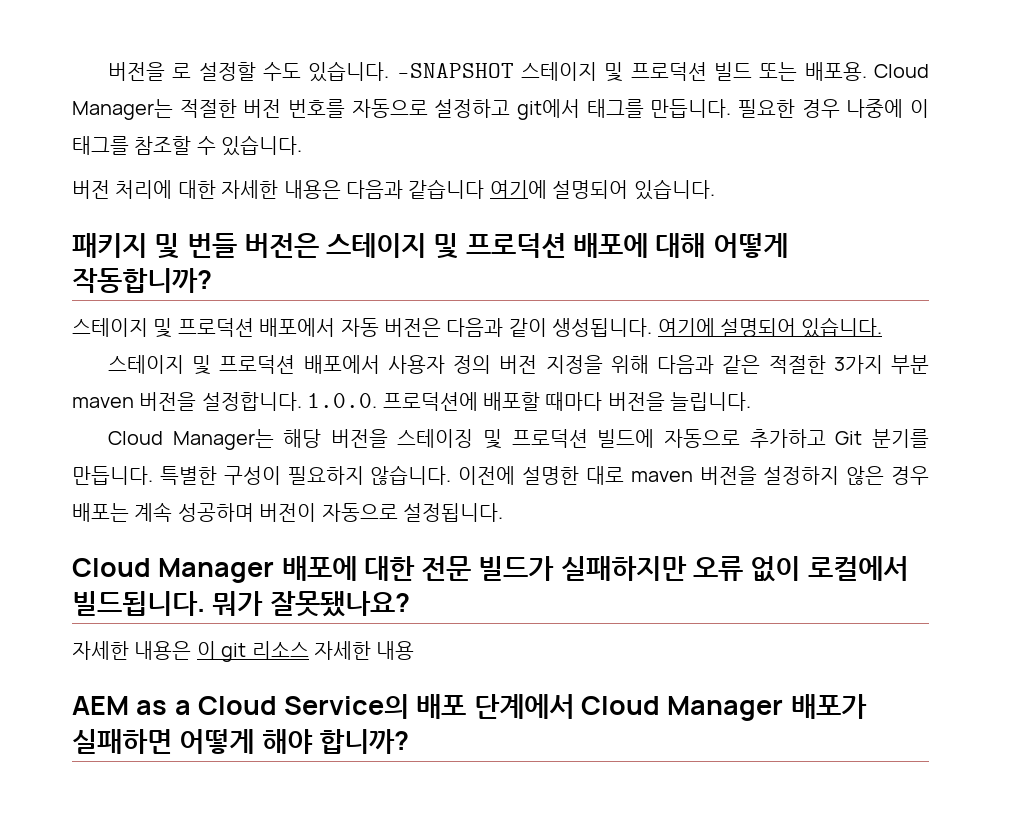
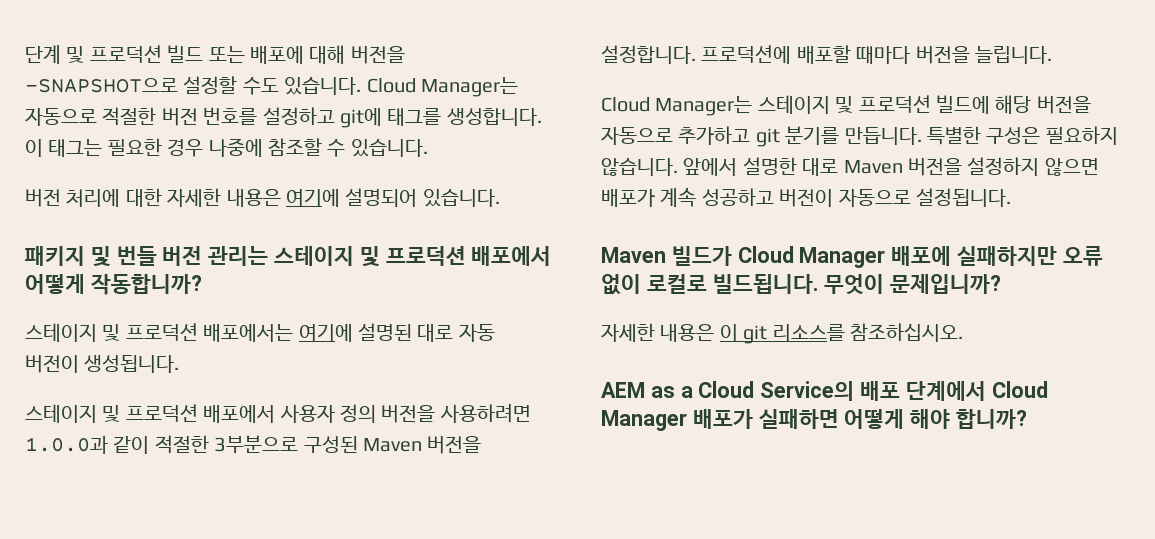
[107,61,930,82] [72,99,173,120] 버전을 로 설정할 수도 있습니다. -SNAPSHOT 스테이지 및 프로덕션 빌드 또는 배포용. Cloud Manager는 -> [25,45,405,64] [25,76,518,97] [25,108,97,126] 단계 및 프로덕션 빌드 또는 배포에 대해 버전을 -SNAPSHOT으로 설정할 수도 있습니다. Cloud Manager는 자동으로
[351,99,732,120] 자동으로 설정하고 git에서 태그를 만듭니다. -> [262,107,542,128] [25,139,103,157] 설정하고 git에 태그를 생성합니다. 이 태그는
[909,99,929,118] [72,136,129,155] 이 태그를 -> (263, 147) none
[346,179,485,199] 다음과 같습니다 -> (281, 198) none
[243,233,706,259] 버전은 스테이지 및 프로덕션 배포에 대해 -> [162,246,552,267] 버전 관리는 스테이지 및 프로덕션 배포에서
[259,317,883,338] 배포에서 자동 버전은 다음과 같이 생성됩니다. 여기에 설명되어 있습니다. -> [203,323,495,342] [25,355,180,373] 배포에서는 여기에 설명된 대로 자동 버전이 생성됩니다.
[499,355,929,374] [72,397,134,408] 버전 지정을 위해 다음과 같은 적절한 3가지 부분 maven -> [381,403,531,423] [25,435,422,454] 버전을 사용하려면 1.0.0과 같이 적절한 3부분으로 구성된 Maven
[307,393,378,408] 1.0.0. -> (696, 54) none
[283,429,474,448] 해당 버전을 스테이징 -> [757,95,830,114] 스테이지
(655, 438) none -> [995,95,1091,114] 해당 버전을
[835,431,863,445] Git -> [755,128,780,147] git
[223,466,281,485] 구성이 -> [986,127,1041,144] 구성은
[458,466,516,485] 이전에 -> [683,158,738,176] 앞에서
[630,471,693,482] maven -> [843,160,903,174] Maven
[846,466,930,485] [72,502,254,522] 않은 경우 배포는 계속 성공하며 -> [1044,158,1099,176] [601,187,774,207] 않으면 배포가 계속 성공하고
(503, 512) none -> [601,246,732,266] Maven 빌드가
[363,556,908,582] [72,591,410,617] 대한 전문 빌드가 실패하지만 오류 없이 로컬에서 빌드됩니다. 뭐가 잘못됐나요? -> [957,246,1103,266] [601,274,1002,295] 실패하지만 오류 없이 로컬로 빌드됩니다. 무엇이 문제입니까?
[251,641,415,660] 리소스 자세한 내용 -> [772,323,963,342] 리소스를 참조하십시오.

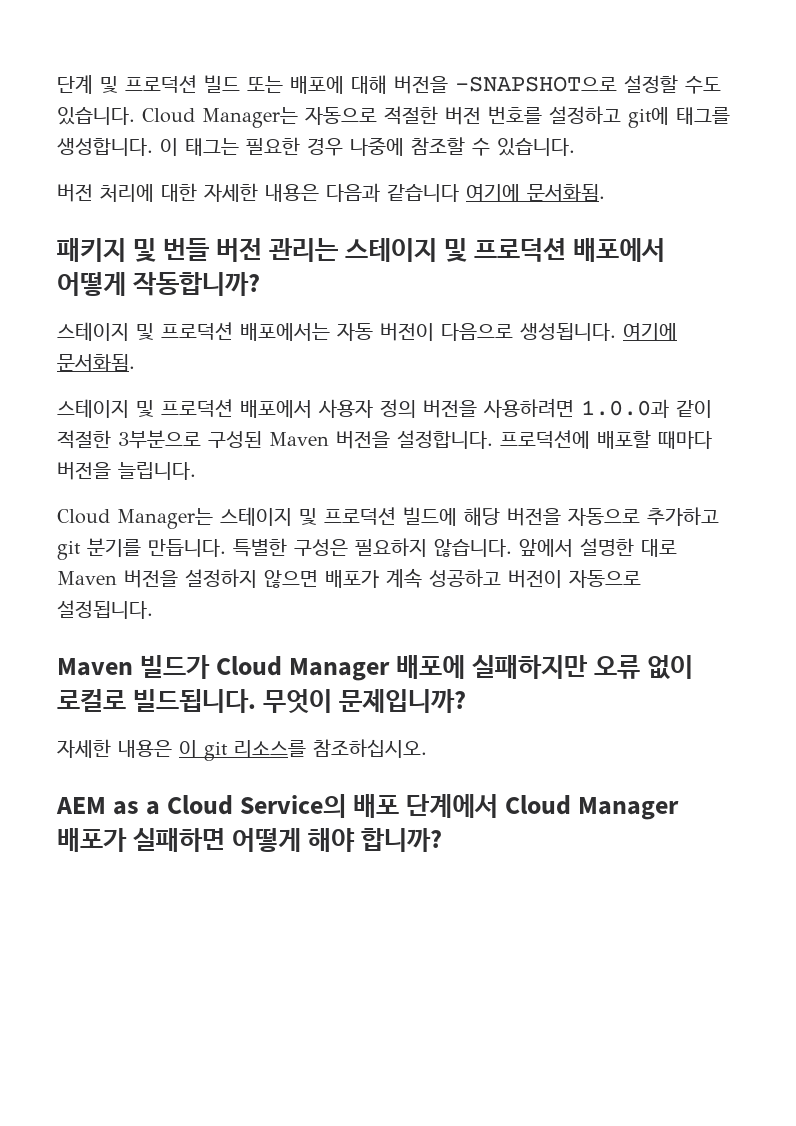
[286,188,500,207] 여기에 설명되어 있습니다. -> [326,183,605,202] 다음과 같습니다 여기에 문서화됨.
[298,323,454,342] 여기에 설명된 대로 -> (330, 332) none
(79, 364) none -> [441,323,513,341] 다음으로
(180, 364) none -> [623,323,677,341] [57,354,135,372] 여기에 문서화됨.

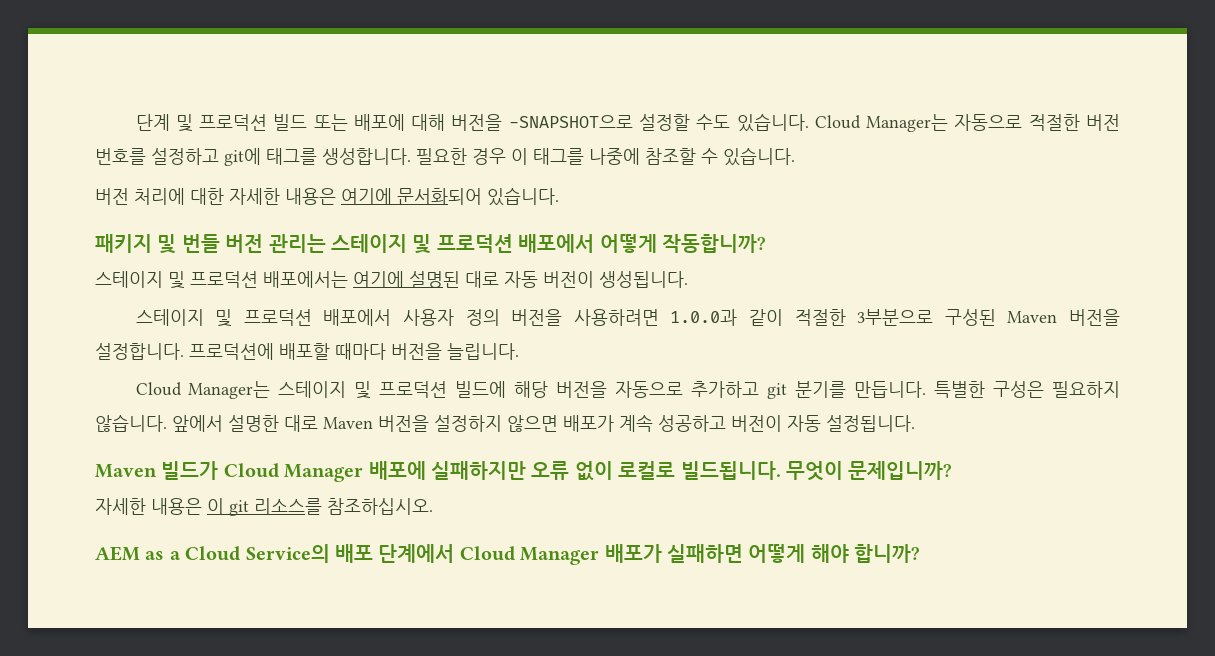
[160,137,343,156] 이 태그는 필요한 경우 -> [416,148,584,165] 필요한 경우 이 태그를
[326,183,605,202] 다음과 같습니다 여기에 문서화됨. -> [341,187,559,206] 여기에 문서화되어 있습니다.
(330, 332) none -> [353,271,499,288] 여기에 설명된 대로
[441,323,513,341] 다음으로 -> (594, 279) none
[623,323,677,341] [57,354,135,372] 여기에 문서화됨. -> (688, 279) none
[569,570,641,588] 자동으로 -> [787,415,821,432] 자동

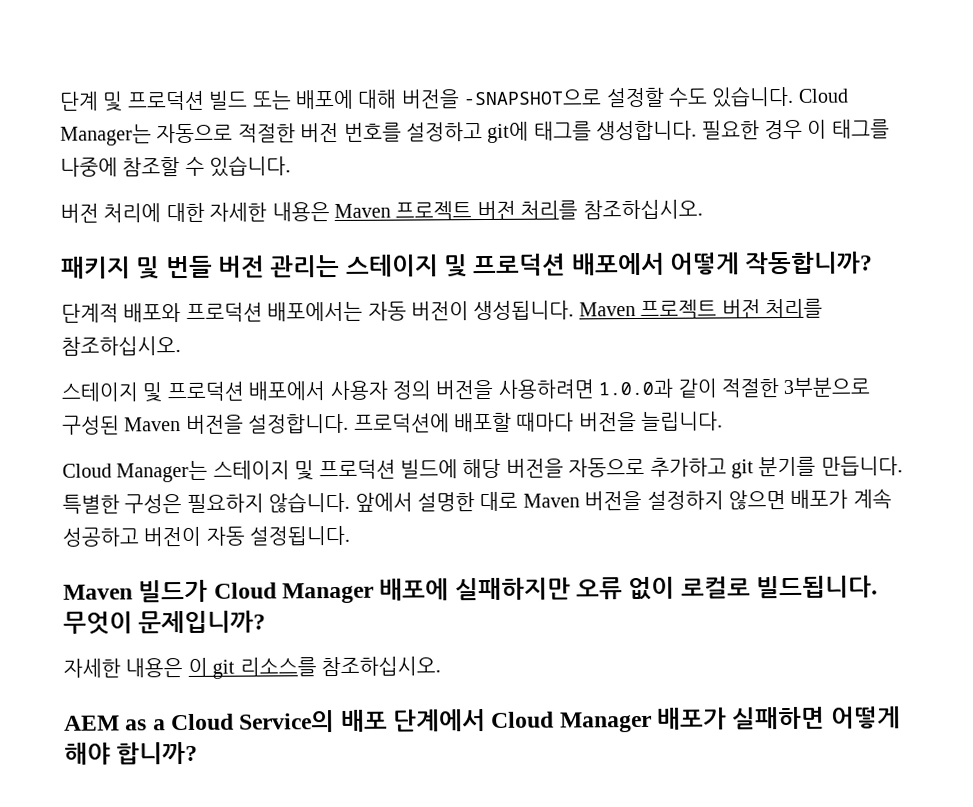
[341,187,559,206] 여기에 문서화되어 있습니다. -> [334,199,703,221] Maven 프로젝트 버전 처리를 참조하십시오.
[95,271,688,289] 스테이지 및 프로덕션 배포에서는 여기에 설명된 대로 자동 버전이 생성됩니다. -> [61,298,823,323] [61,336,181,356] 단계적 배포와 프로덕션 배포에서는 자동 버전이 생성됩니다. Maven 프로젝트 버전 처리를 참조하십시오.

